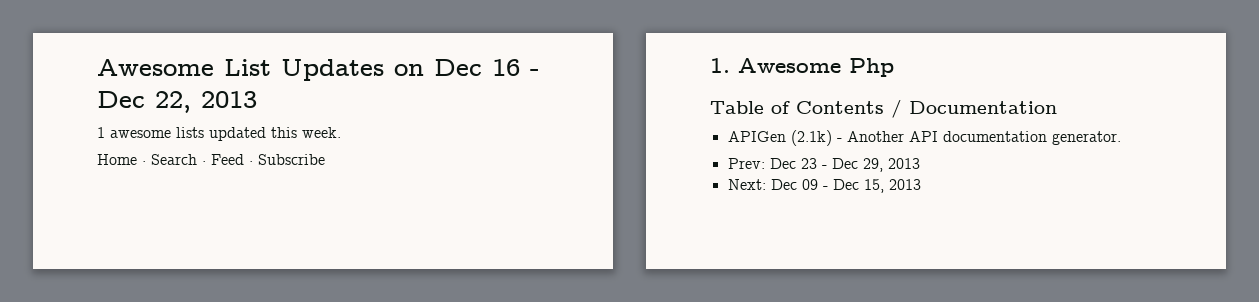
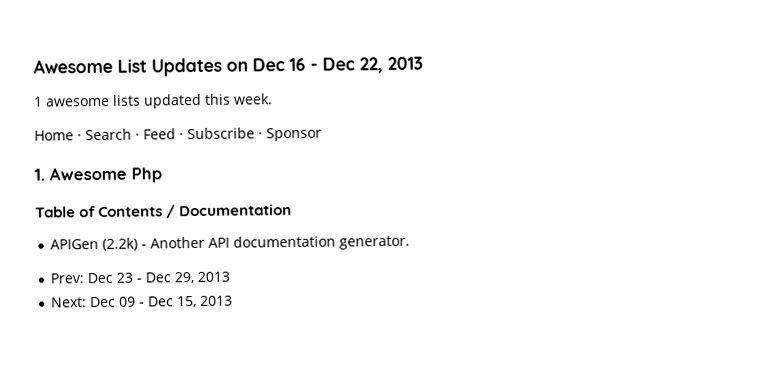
(325, 159) none -> [258,127,322,142] · Sponsor
[790,130,832,146] (2.1k) -> [102,237,139,251] (2.2k)

